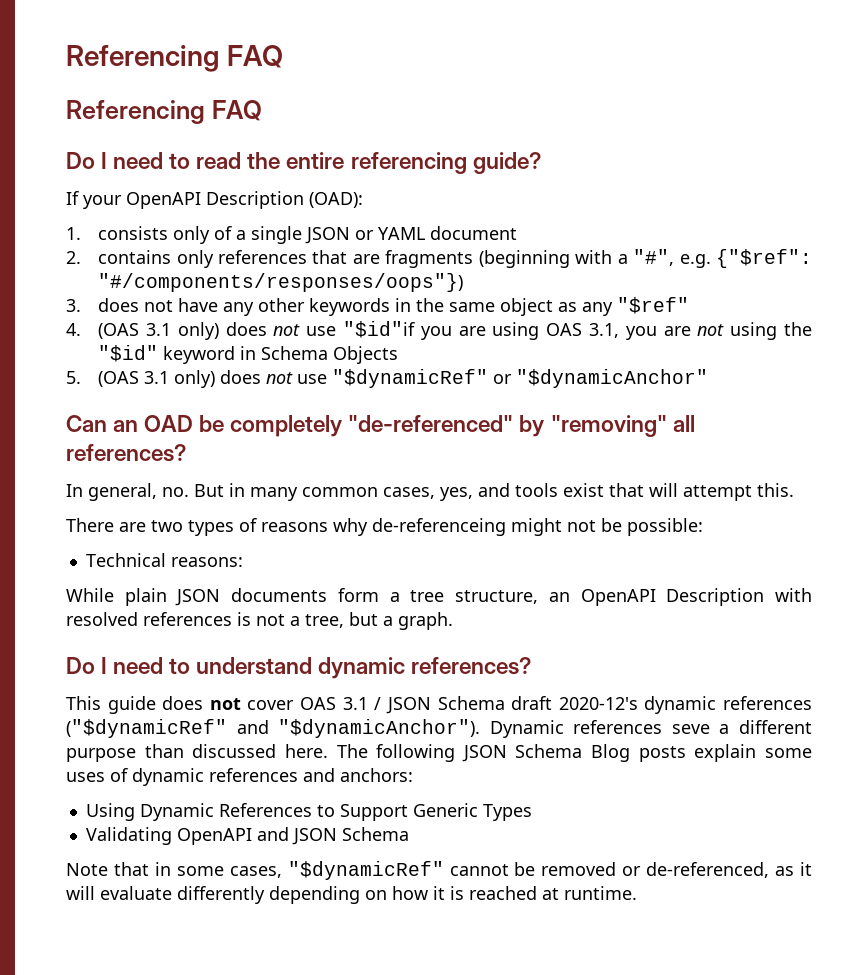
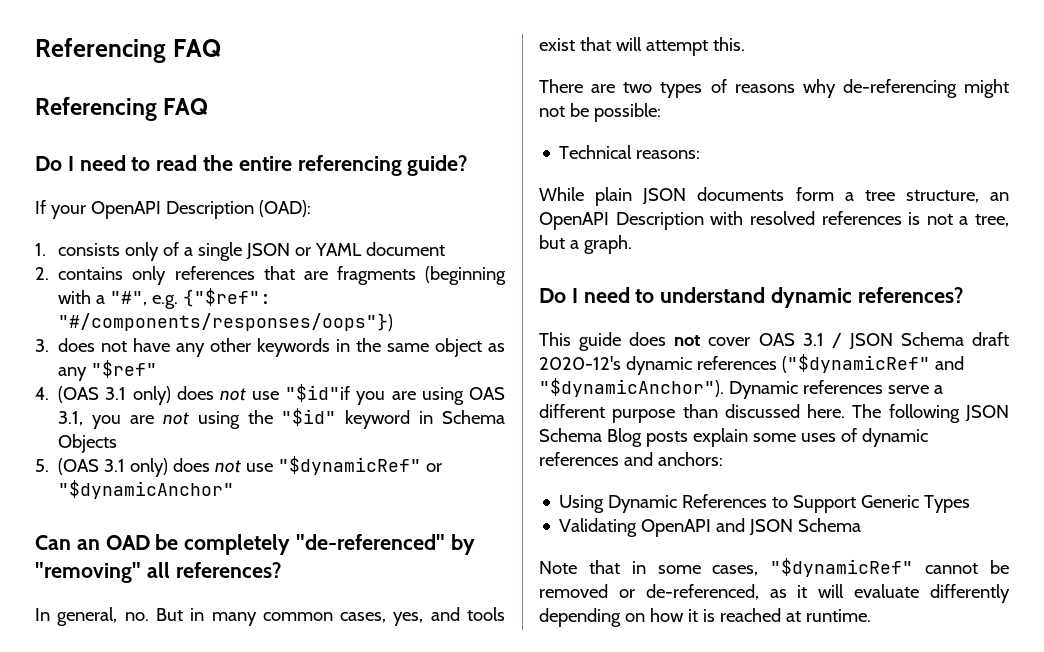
[372,518,506,536] de-referenceing -> [842,79,957,98] de-referencing
[671,724,710,734] seve -> [887,385,929,394] serve

